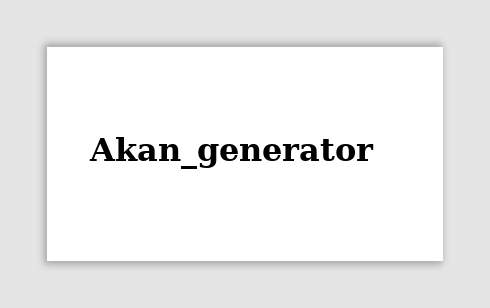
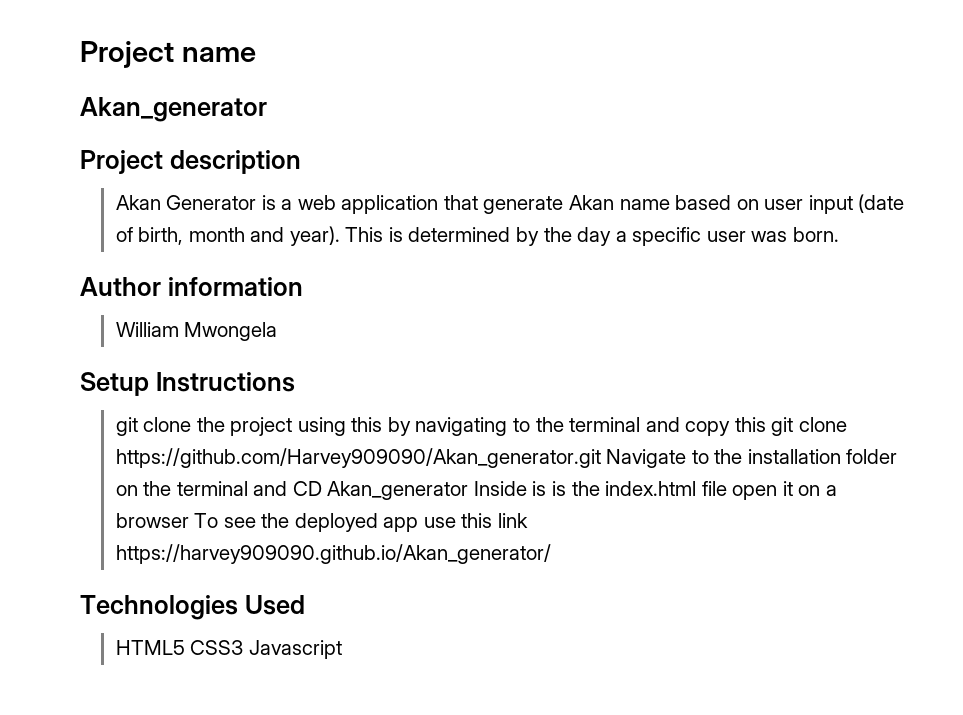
[89,137,374,169] Akan_generator -> [80,41,256,68] [80,97,267,122] [80,150,301,174] [115,194,905,214] [115,226,839,246] [80,277,303,296] [115,322,278,341] [80,372,295,396] [115,417,847,436] [115,448,898,468] [115,481,837,500] [115,513,528,532] [115,544,551,564] [80,595,305,620] [115,640,342,659] Project name // Akan_generator // Project description // Akan Generator is a web application that generate Akan name based on user input (date of birth, month and year). This is determined by the day a specific user was born. // Author information // William Mwongela // Setup Instructions // git clone the project using this by navigating to the terminal and copy this git clone https://github.com/Harvey909090/Akan_generator.git Navigate to the installation folder on the terminal and CD Akan_generator Inside is is the index.html file open it on a browser To see the deployed app use this link https://harvey909090.github.io/Akan_generator/ // Technologies Used // HTML5 CSS3 Javascript

